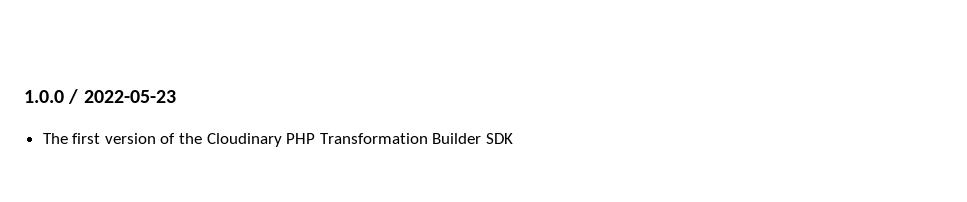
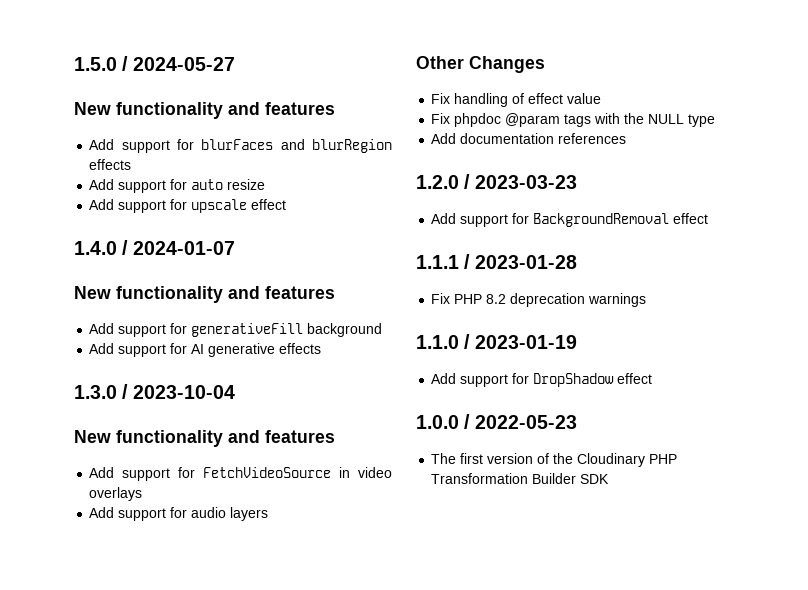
(24, 96) none -> [74,56,235,71] [74,102,335,119] [89,139,392,153] [89,159,132,170] [89,179,266,193] [89,199,287,213] [74,240,235,255] [74,286,335,303] [89,323,383,337] [89,343,322,357] [74,384,235,399] [74,430,335,447] [89,467,393,481] [89,487,143,501] [89,507,269,521] [416,56,545,73] [431,93,602,107] [431,113,716,127] [431,133,627,144] [416,174,577,189] [431,213,709,227] [416,254,577,269] [431,293,647,307] [416,334,577,349] [431,373,653,387] 1.5.0 / 2024-05-27 // New functionality and features // Add support for blurFaces and blurRegion effects // Add support for auto resize // Add support for upscale effect // 1.4.0 / 2024-01-07 // New functionality and features // Add support for generativeFill background // Add support for AI generative effects // 1.3.0 / 2023-10-04 // New functionality and features // Add support for FetchVideoSource in video overlays // Add support for audio layers // Other Changes // Fix handling of effect value // Fix phpdoc @param tags with the NULL type // Add documentation references // 1.2.0 / 2023-03-23 // Add support for BackgroundRemoval effect // 1.1.1 / 2023-01-28 // Fix PHP 8.2 deprecation warnings // 1.1.0 / 2023-01-19 // Add support for DropShadow effect //

